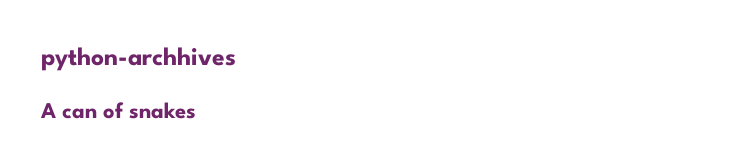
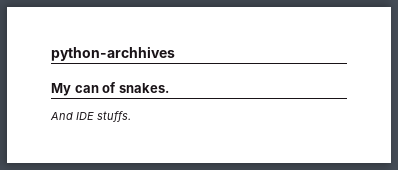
[40,103,56,118] A -> [51,83,71,96] My
[129,102,197,119] snakes -> [118,83,169,93] [50,111,131,122] snakes. // And IDE stuffs.

